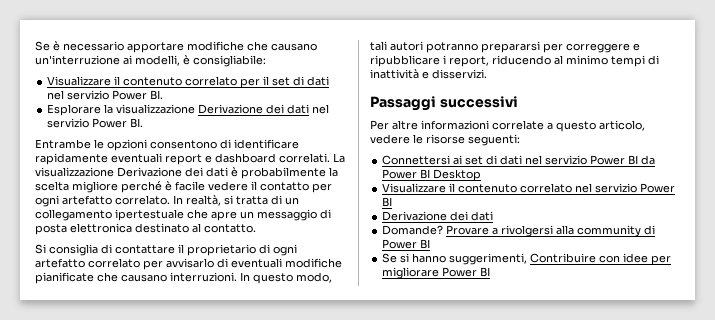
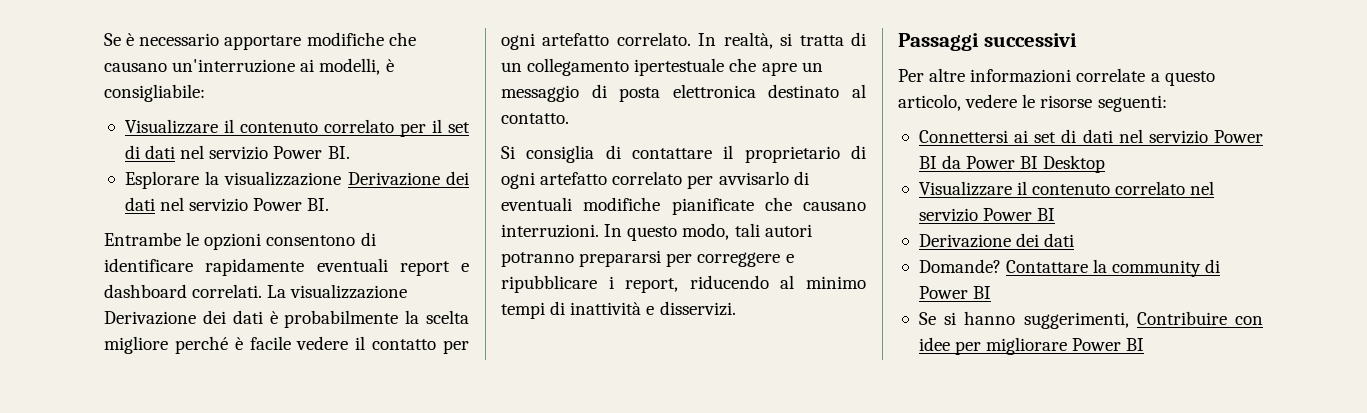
[446,225,575,237] Provare a rivolgersi alla -> [1006,259,1108,273] Contattare la

